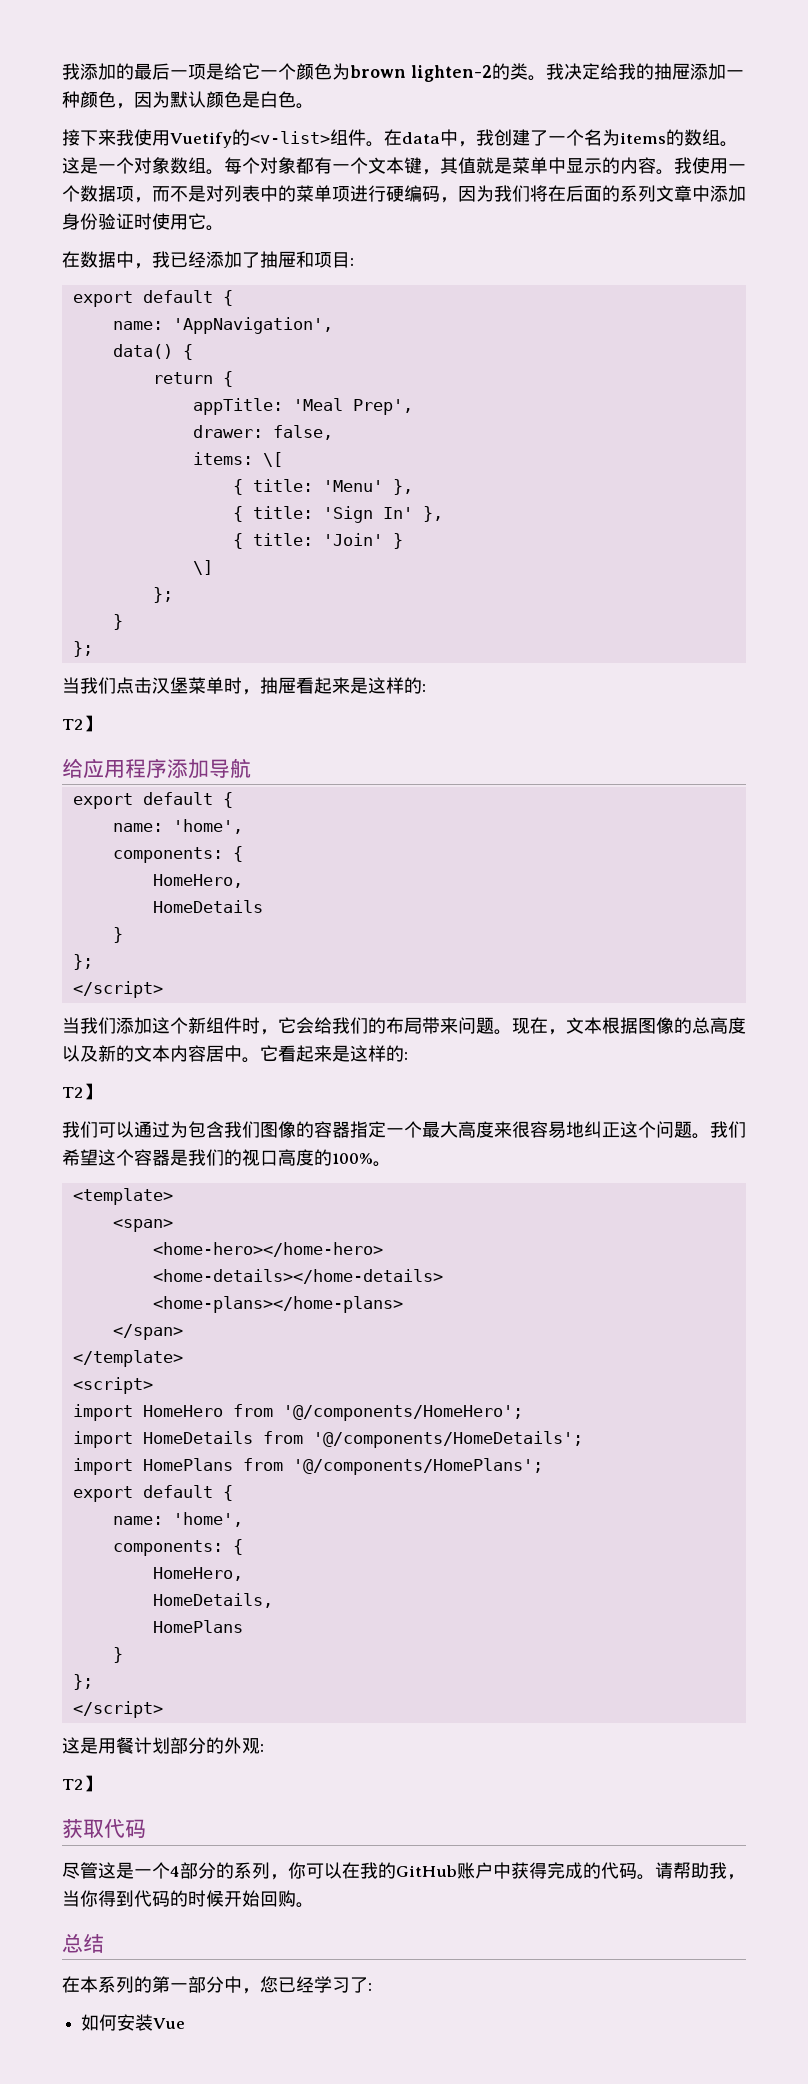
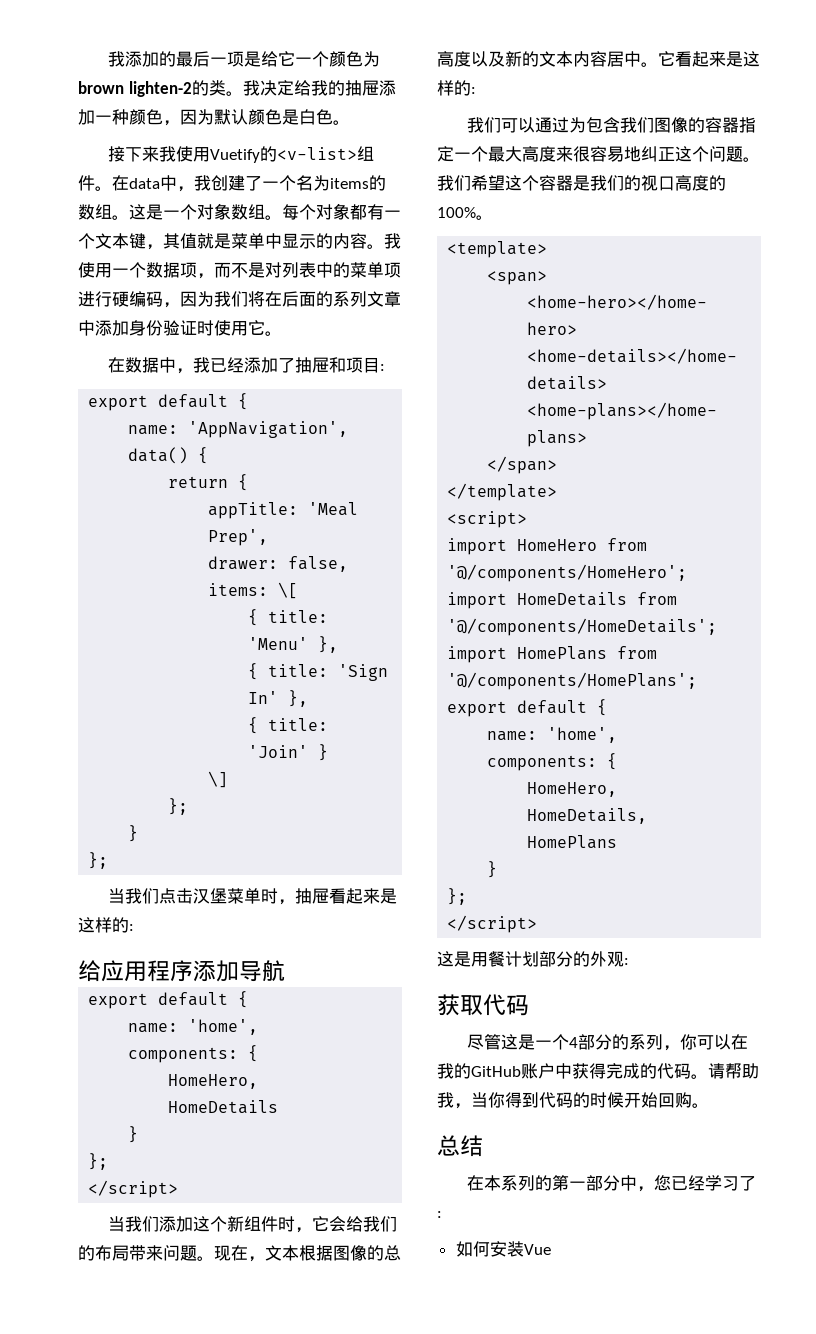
[62,715,101,732] // T2】 -> (134, 927) none
[62,1083,101,1100] // T2】 -> (476, 90) none
[62,1775,101,1792] // T2】 -> (629, 961) none

